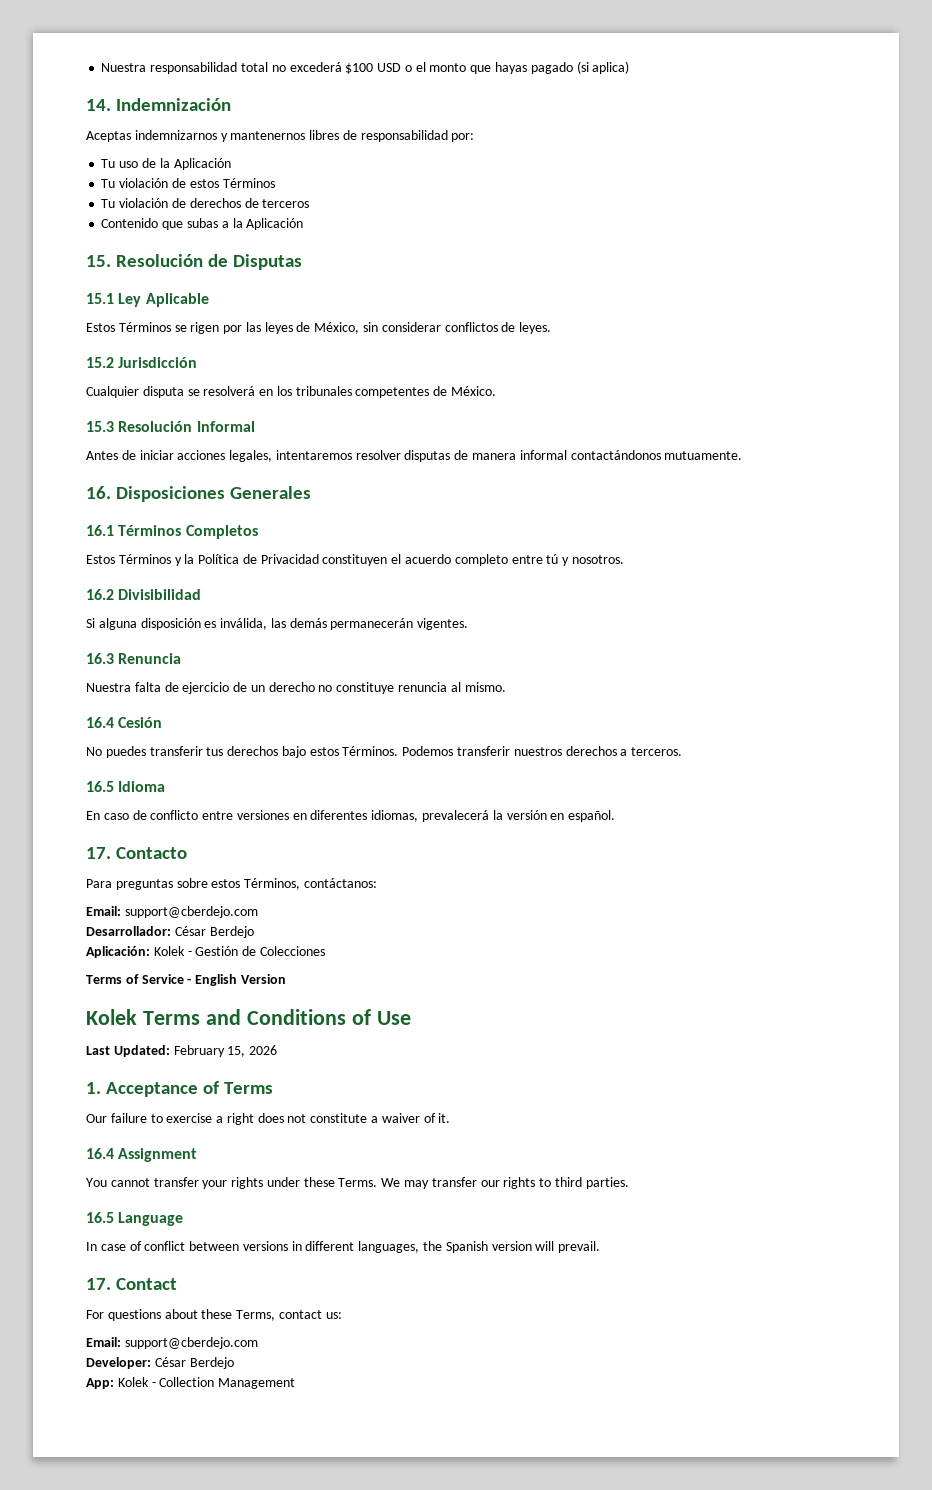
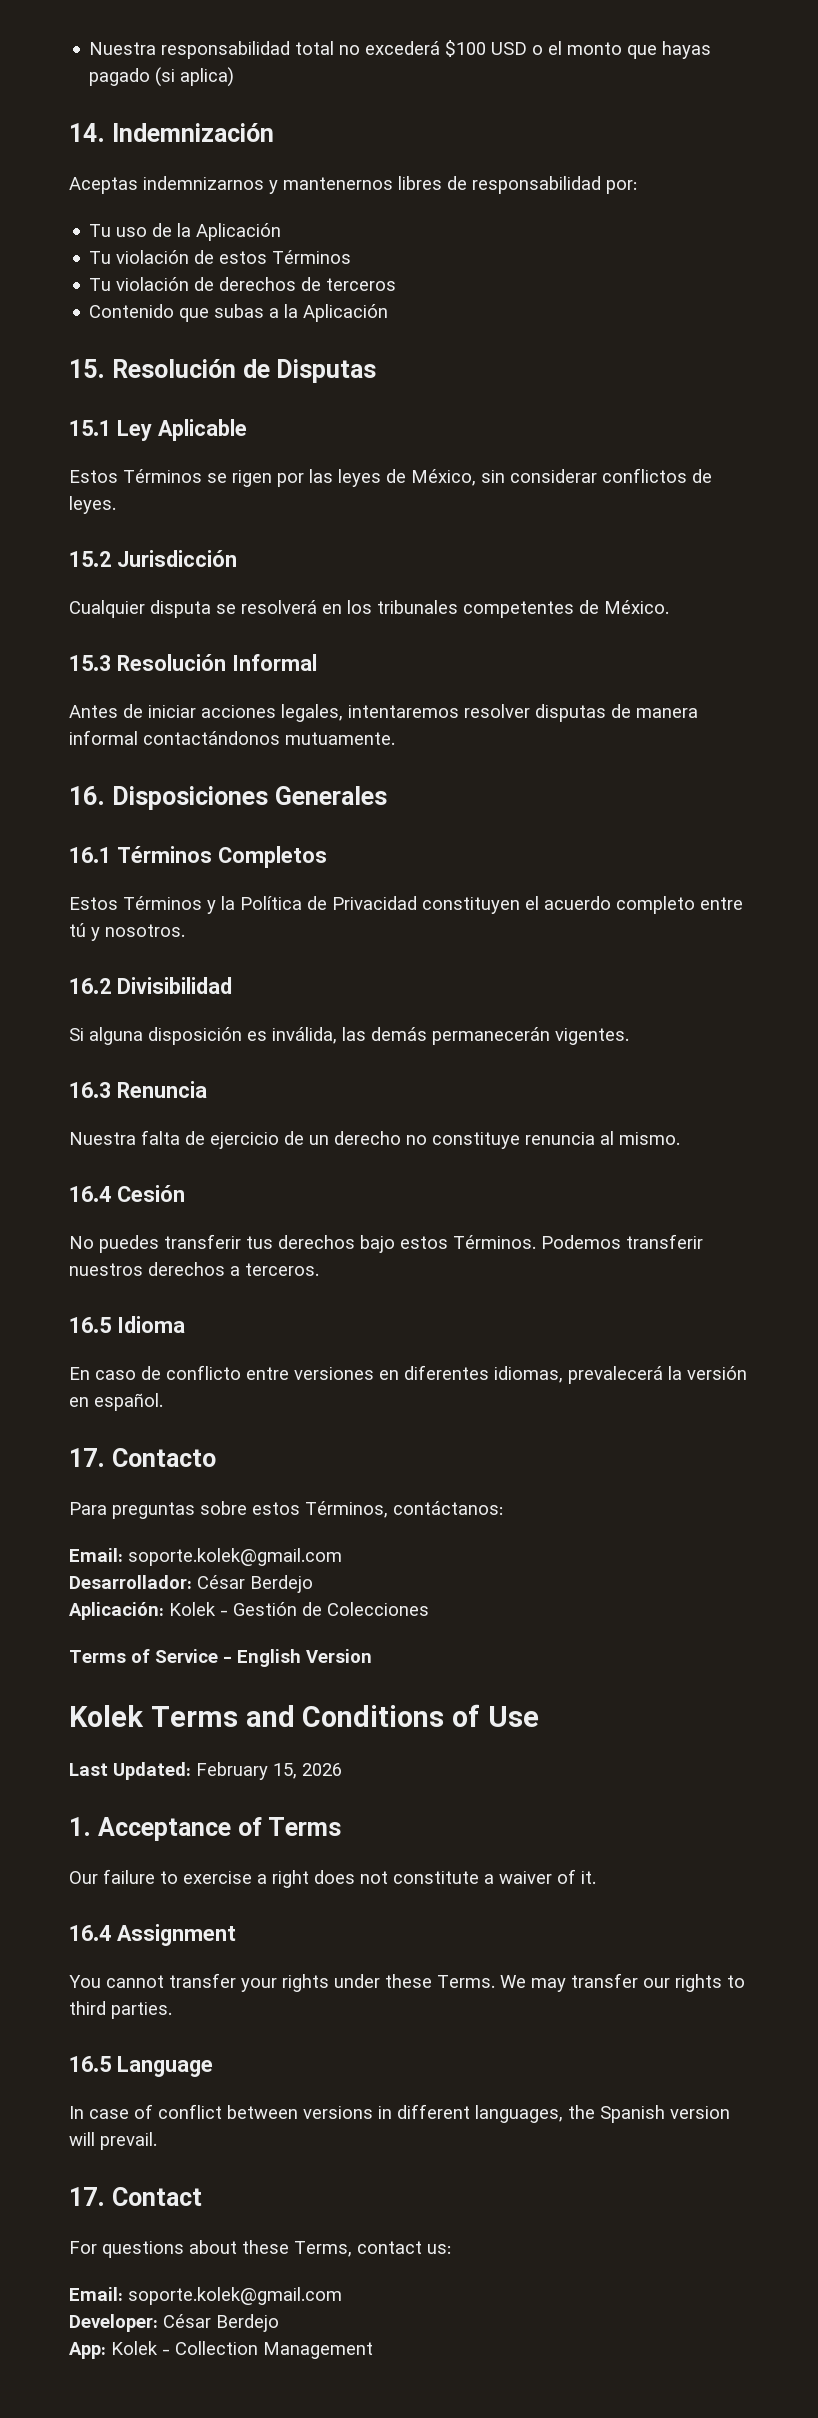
[124,906,258,918] support@cberdejo.com -> [128,1548,342,1566] soporte.kolek@gmail.com
[124,1337,258,1349] support@cberdejo.com -> [128,2287,342,2305] soporte.kolek@gmail.com

